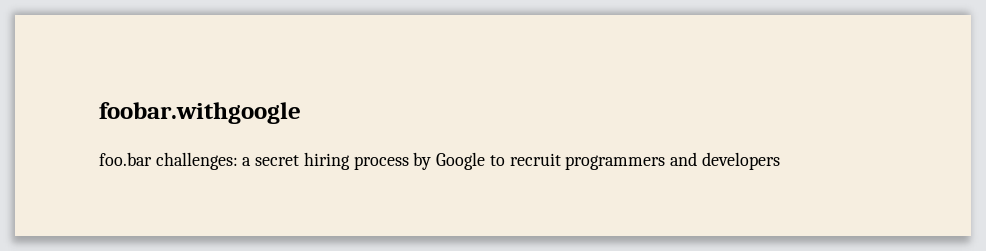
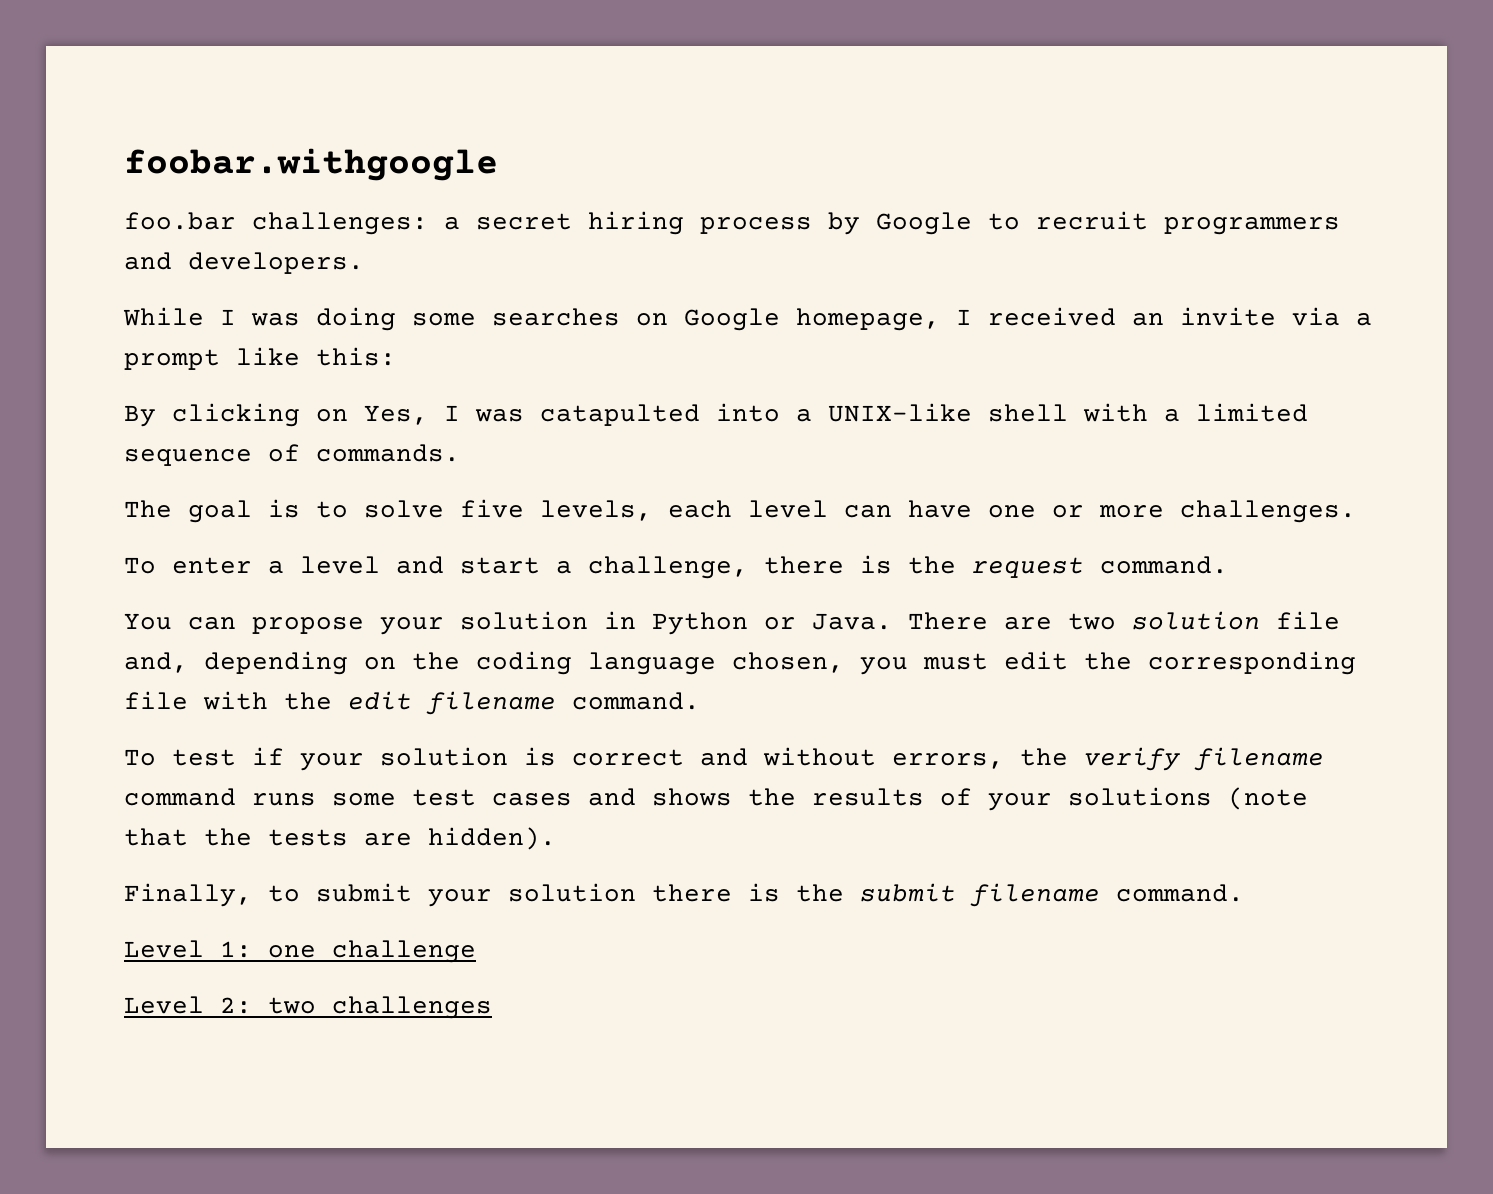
[701,152,780,170] developers -> [188,252,364,274] [123,307,1372,331] [124,347,396,370] [124,403,1308,427] [124,444,460,466] [124,499,1356,523] [124,555,1228,579] [124,611,1340,635] [124,651,1356,675] [124,691,700,715] [124,747,1324,771] [124,787,1308,811] [124,827,556,850] [124,883,1244,907] [124,940,476,963] [124,996,492,1019] developers. // While I was doing some searches on Google homepage, I received an invite via a prompt like this: // By clicking on Yes, I was catapulted into a UNIX-like shell with a limited sequence of commands. // The goal is to solve five levels, each level can have one or more challenges. // To enter a level and start a challenge, there is the request command. // You can propose your solution in Python or Java. There are two solution file and, depending on the coding language chosen, you must edit the corresponding file with the edit filename command. // To test if your solution is correct and without errors, the verify filename command runs some test cases and shows the results of your solutions (note that the tests are hidden). // Finally, to submit your solution there is the submit filename command. // Level 1: one challenge // Level 2: two challenges

